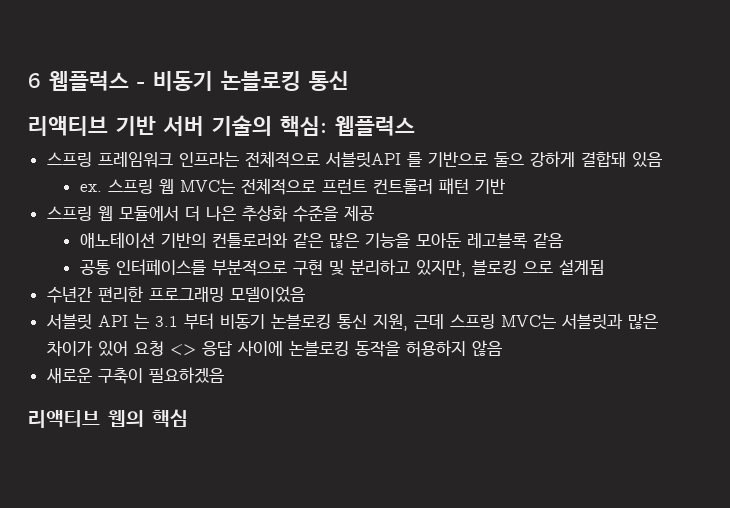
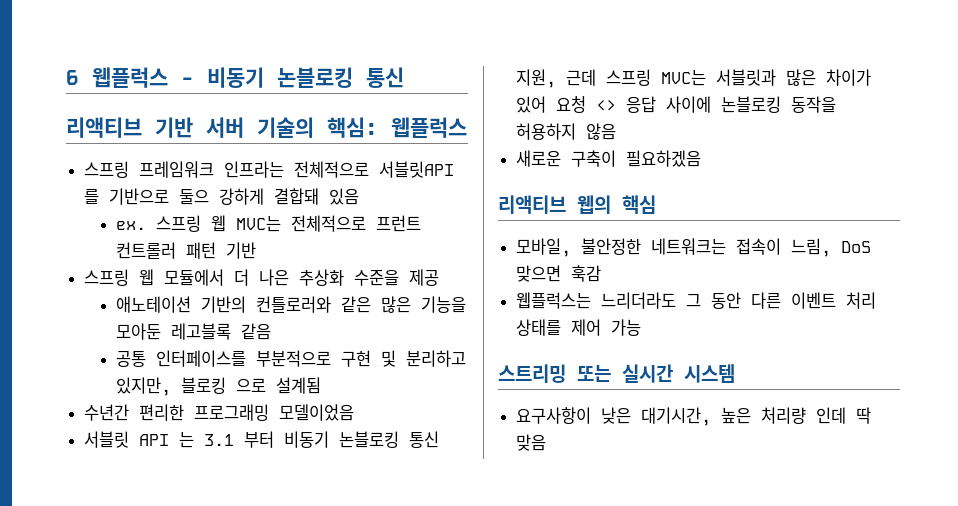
(188, 418) none -> [516,238,872,257] [516,265,602,282] [516,292,877,309] [516,319,642,336] [498,364,735,383] [516,407,872,426] [516,434,547,451] // 모바일, 불안정한 네트워크는 접속이 느림, DoS 맞으면 훅감 // 웹플럭스는 느리더라도 그 동안 다른 이벤트 처리 상태를 제어 가능 // 스트리밍 또는 실시간 시스템 // 요구사항이 낮은 대기시간, 높은 처리량 인데 딱 맞음

